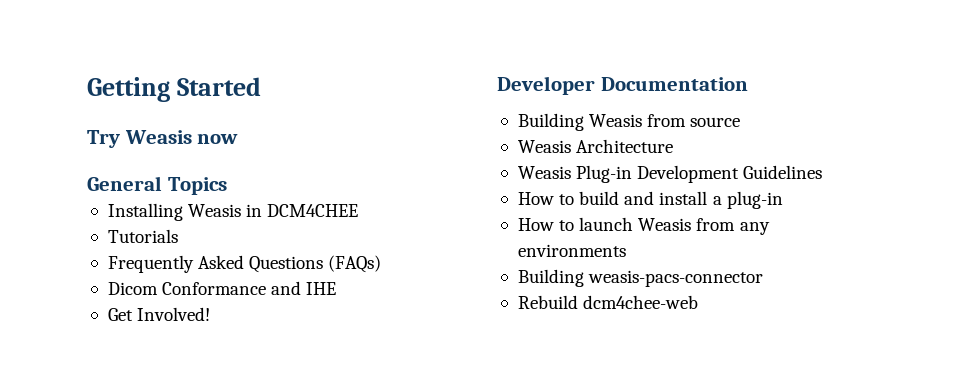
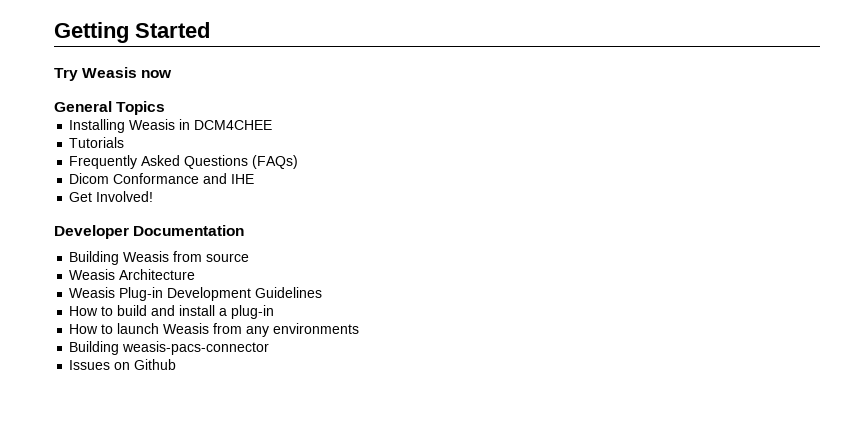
[517,295,699,309] Rebuild dcm4chee-web -> [69,359,177,370] Issues on Github

